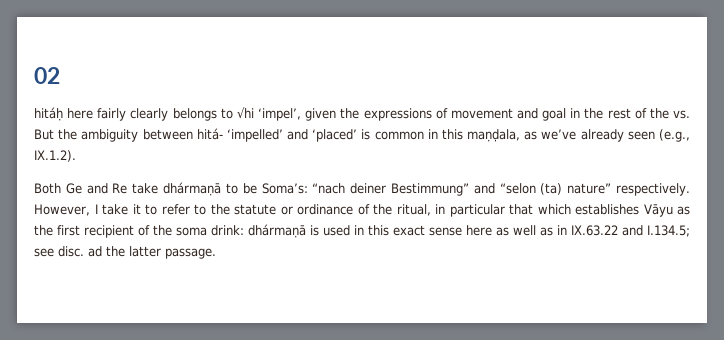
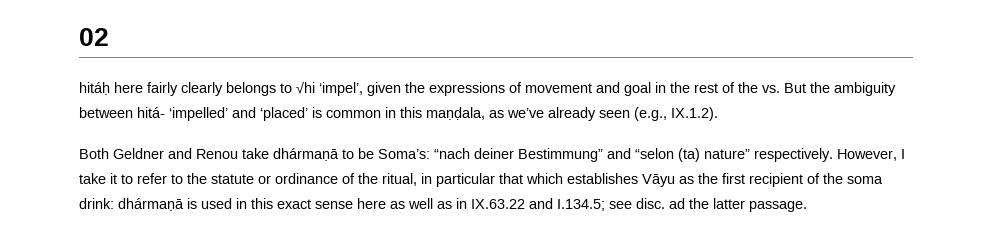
[65,183,128,194] Ge and Re -> [113,148,238,159] Geldner and Renou

